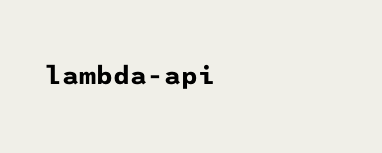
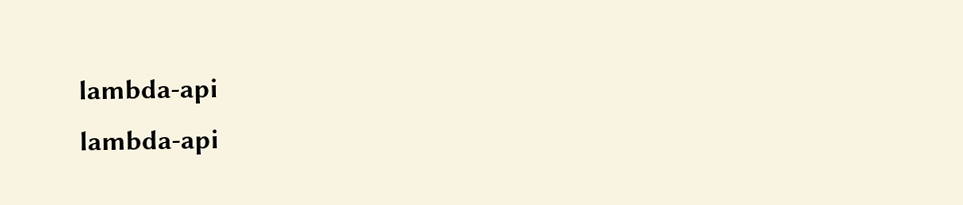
[45,64,215,89] lambda-api -> [78,78,218,106] [79,129,219,157] lambda-api // lambda-api

